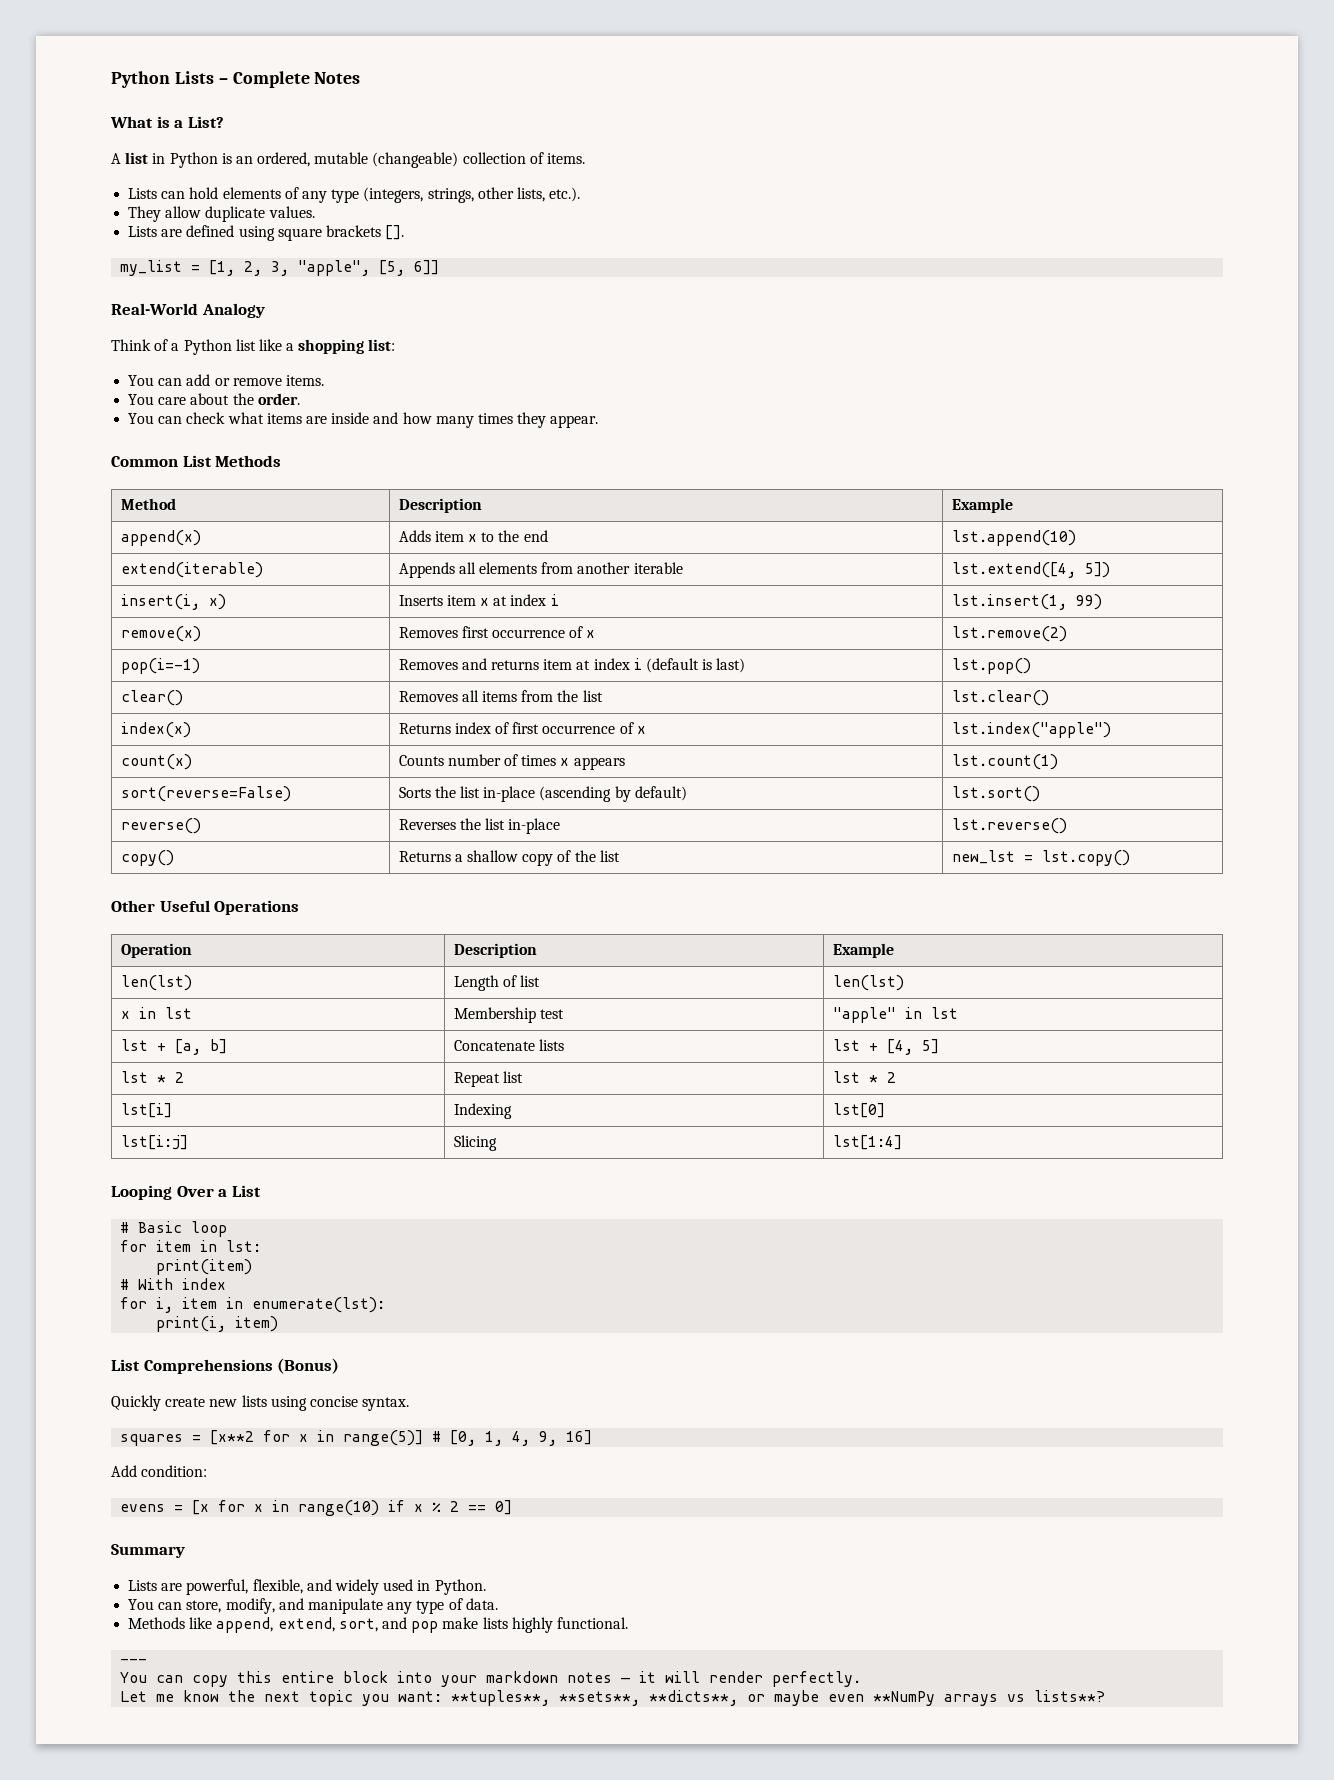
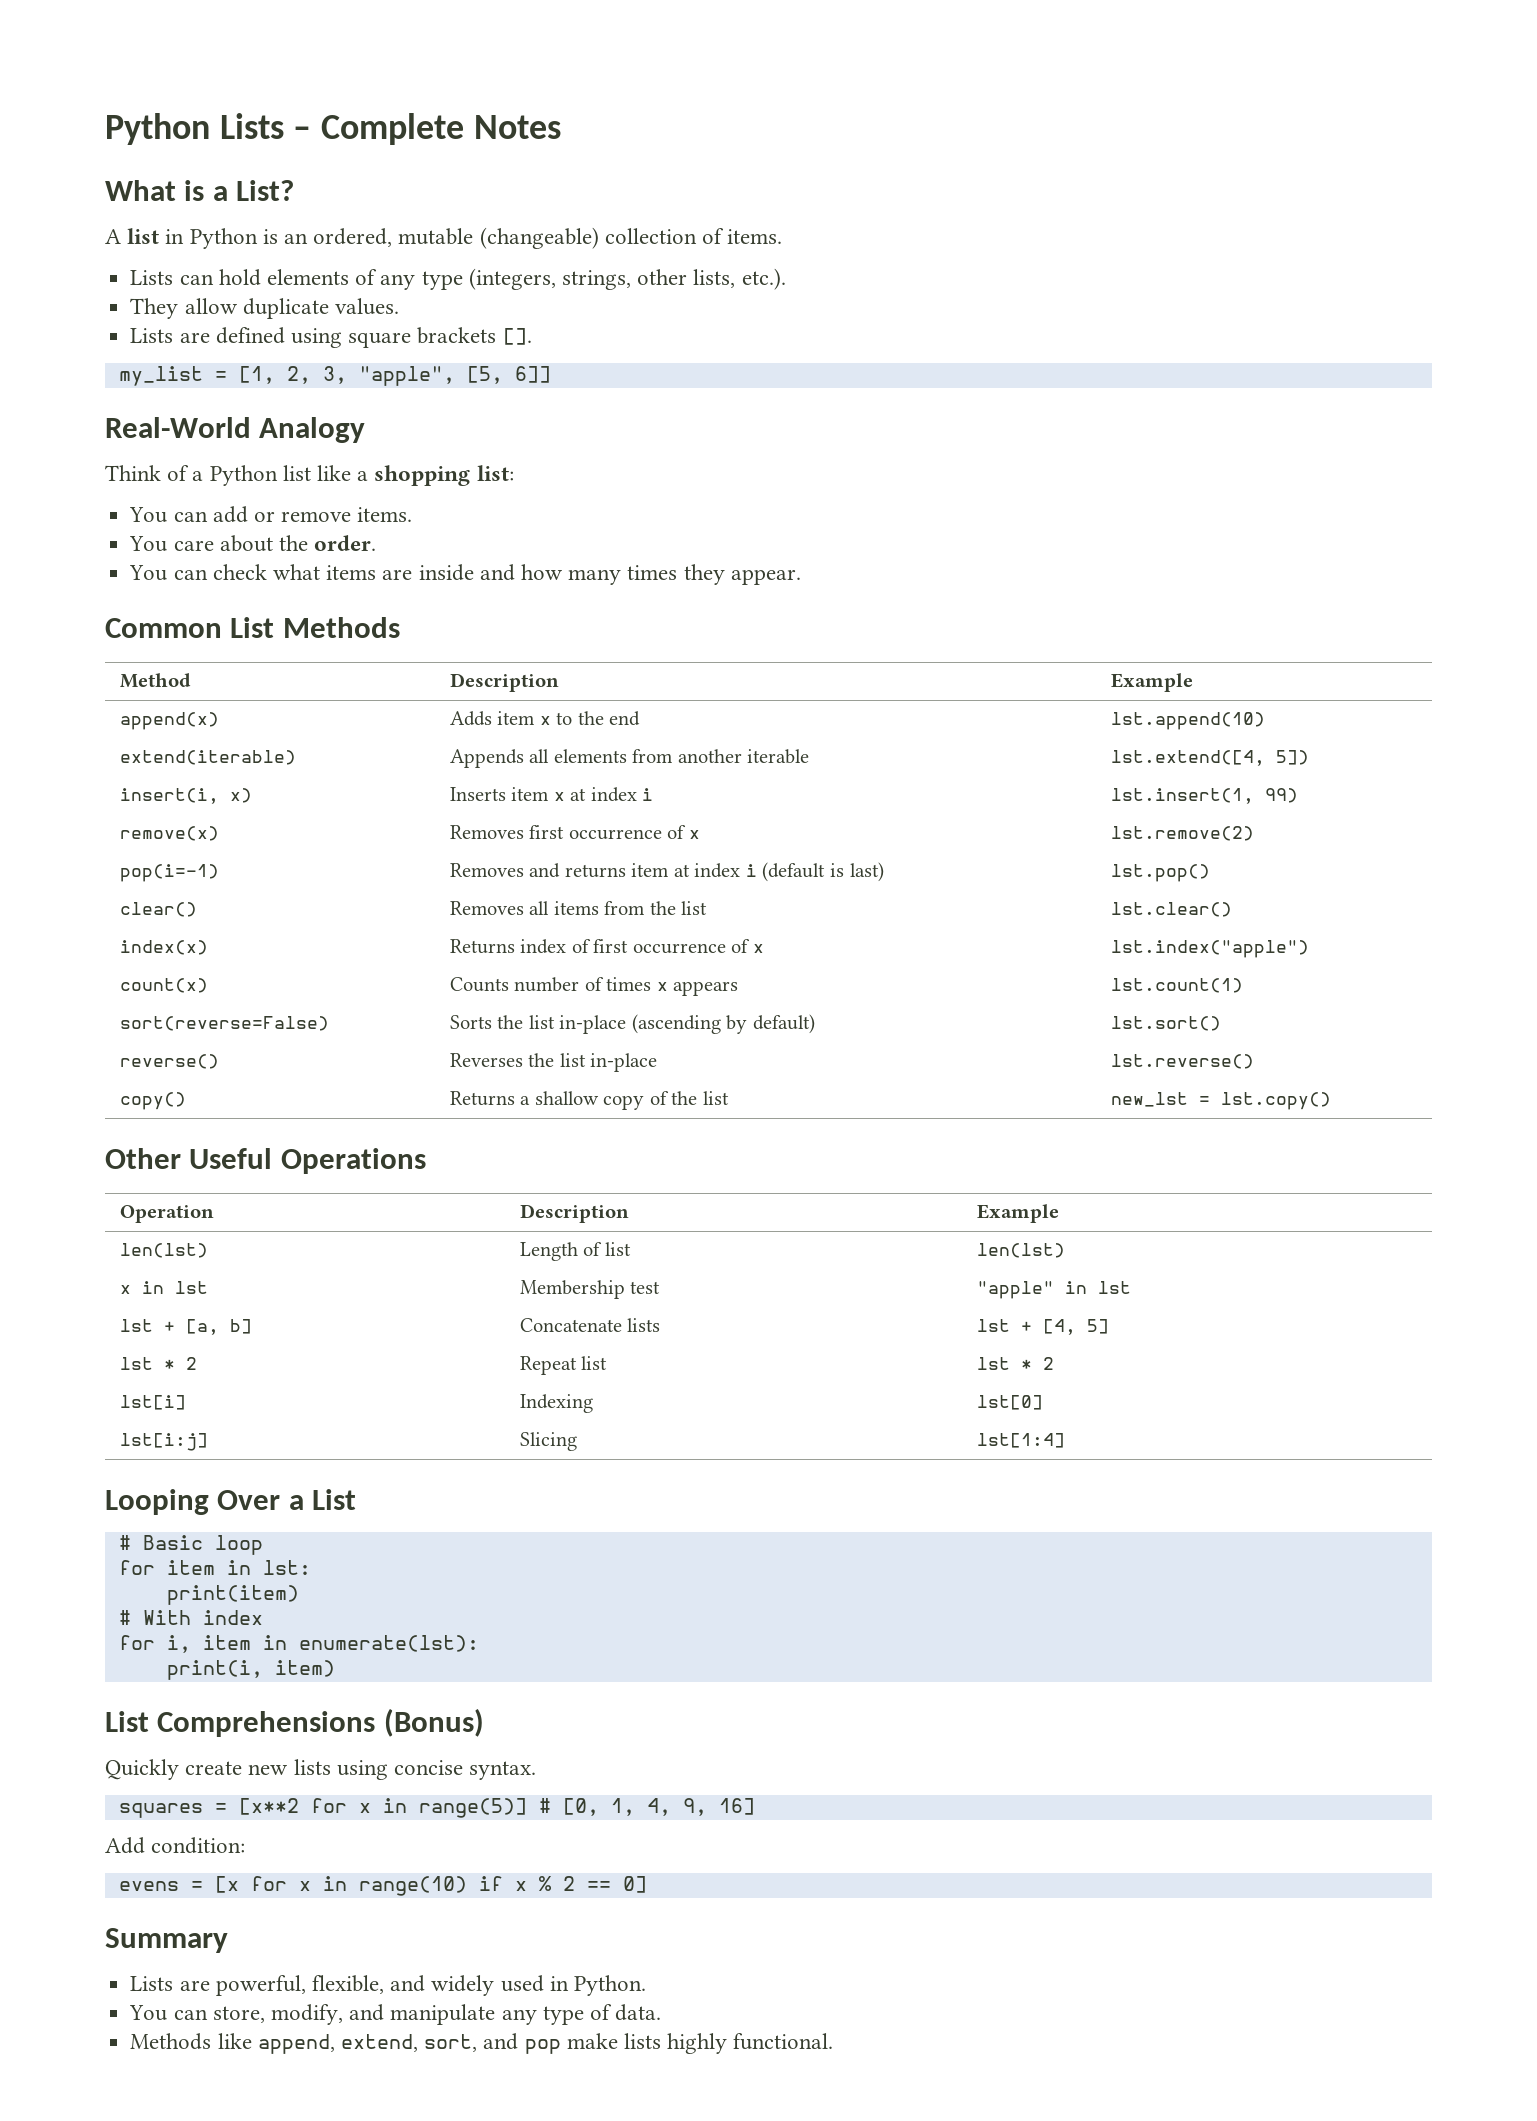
[120,1658,148,1664] [120,1671,862,1687] [120,1690,1106,1706] // --- // You can copy this entire block into your markdown notes — it will render perfectly. // Let me know the next topic you want: **tuples**, **sets**, **dicts**, or maybe even **NumPy arrays vs lists**? -> (834, 2041) none

